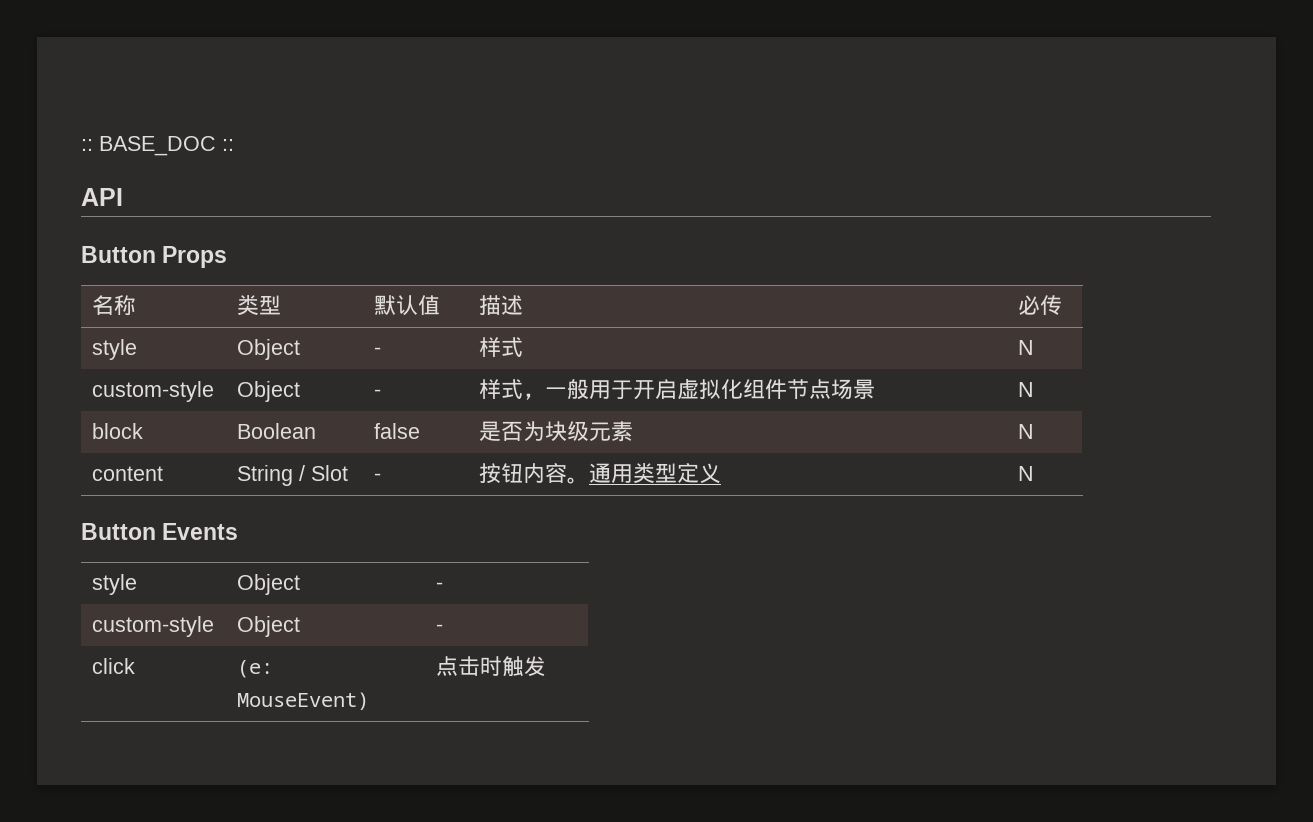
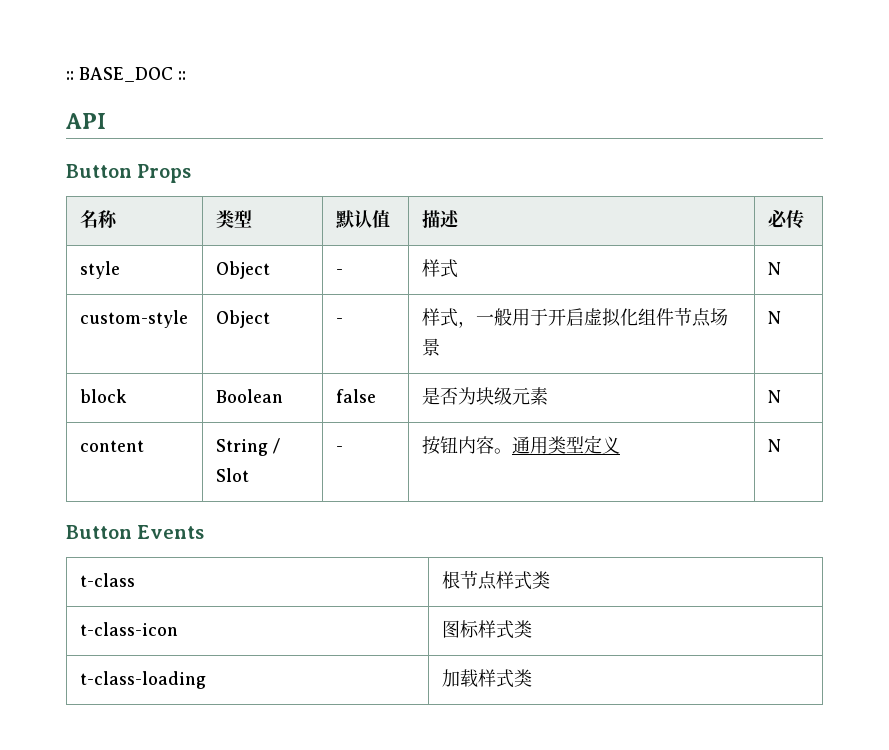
[92,574,138,595] [237,574,301,595] [436,582,444,590] [92,616,215,637] [237,616,301,637] [436,624,444,632] [92,658,136,674] [237,660,274,678] [237,692,370,710] [436,656,547,677] style | Object | - // custom-style | Object | - // click | (e: MouseEvent) | 点击时触发 -> [79,573,135,587] [441,571,550,590] [79,622,178,636] [441,620,532,639] [79,671,206,689] [441,669,532,688] t-class | 根节点样式类 // t-class-icon | 图标样式类 // t-class-loading | 加载样式类

